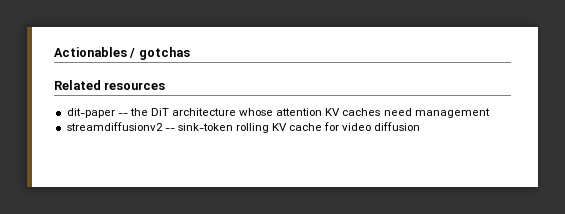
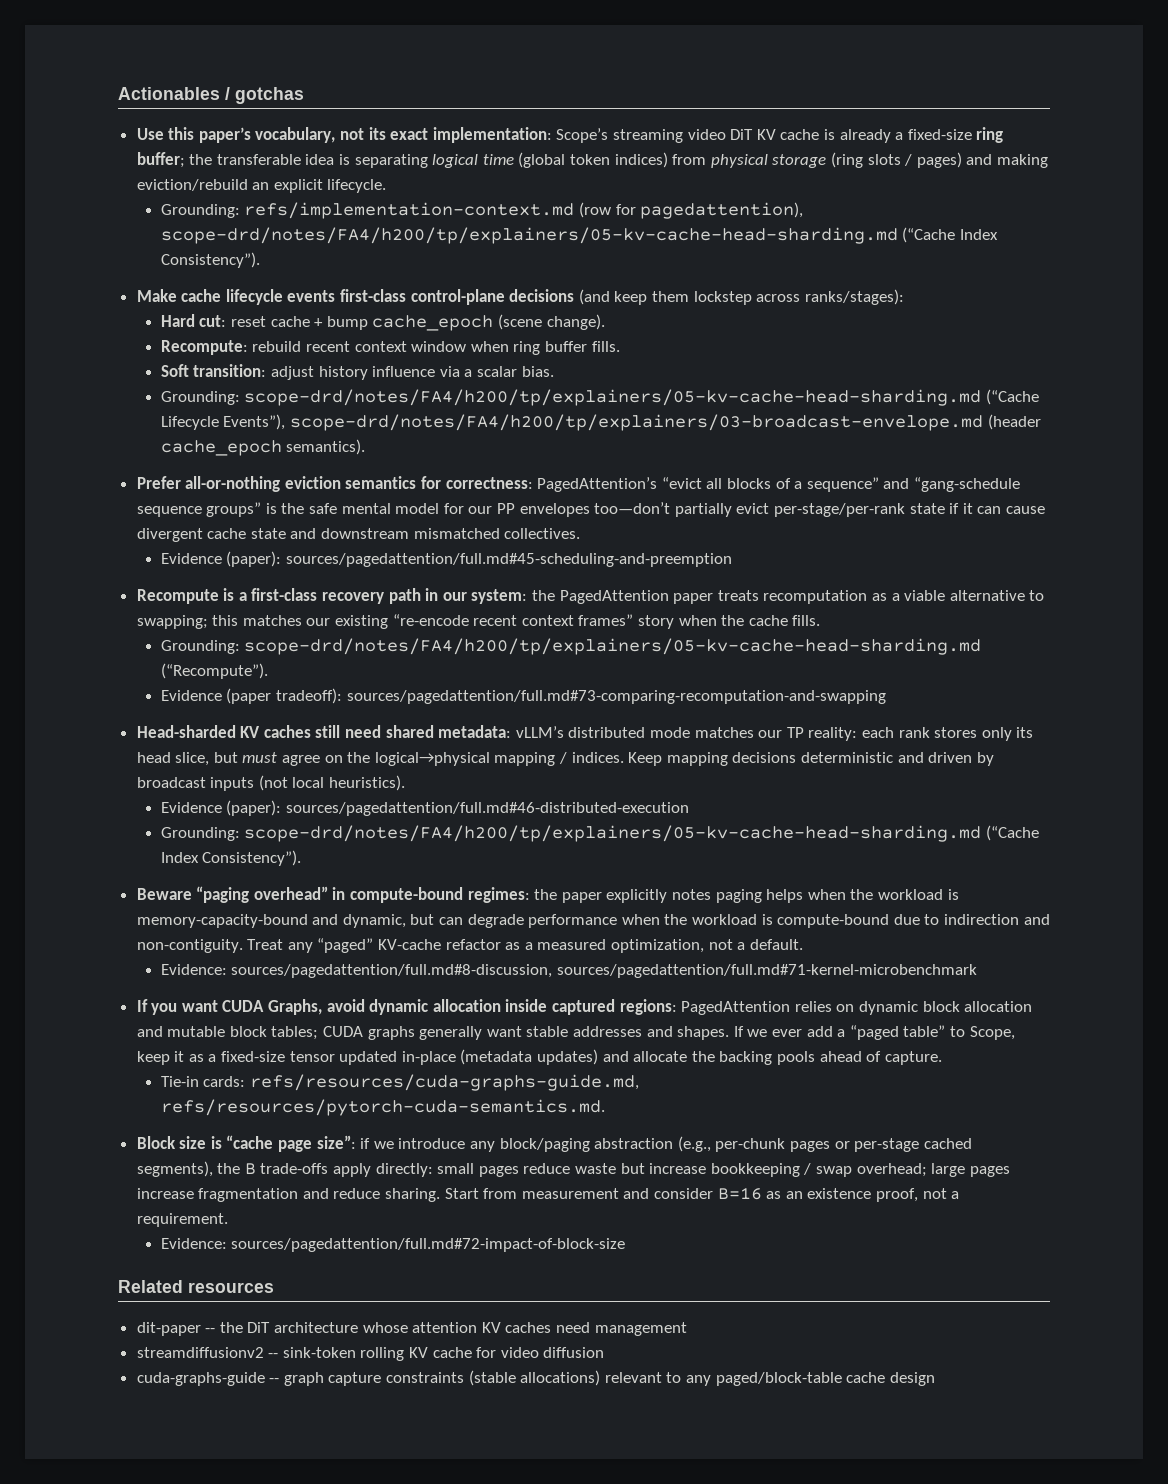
(190, 53) none -> [136,127,1004,143] [136,152,1048,168] [136,179,387,193] [160,202,804,219] [160,227,999,244] [160,252,260,268] [136,289,904,305] [160,314,605,331] [160,340,620,355] [160,364,554,380] [160,389,1040,406] [160,414,1041,431] [160,439,366,456] [136,476,1020,492] [136,502,1045,517] [136,528,581,542] [160,551,733,567] [136,588,1045,604] [136,614,821,629] [160,638,982,655] [160,663,268,679] [160,688,886,704] [136,725,1034,741] [136,752,994,766] [136,775,406,791] [160,800,690,816] [160,825,1040,842] [160,850,302,866] [136,886,959,903] [136,914,1050,928] [136,938,803,953] [160,964,978,978] [136,999,1033,1015] [136,1025,1015,1040] [136,1049,942,1065] [160,1074,640,1091] [160,1099,605,1116] [136,1135,972,1152] [136,1161,1010,1177] [136,1187,960,1202] [136,1213,228,1227] [160,1238,626,1252] // Use this paper’s vocabulary, not its exact implementation: Scope’s streaming video DiT KV cache is already a fixed-size ring buffer; the transferable idea is separating logical time (global token indices) from physical storage (ring slots / pages) and making eviction/rebuild an explicit lifecycle. // Grounding: refs/implementation-context.md (row for pagedattention), scope-drd/notes/FA4/h200/tp/explainers/05-kv-cache-head-sharding.md (“Cache Index Consistency”). // Make cache lifecycle events first-class control-plane decisions (and keep them lockstep across ranks/stages): // Hard cut: reset cache + bump cache_epoch (scene change). // Recompute: rebuild recent context window when ring buffer fills. // Soft transition: adjust history influence via a scalar bias. // Grounding: scope-drd/notes/FA4/h200/tp/explainers/05-kv-cache-head-sharding.md (“Cache Lifecycle Events”), scope-drd/notes/FA4/h200/tp/explainers/03-broadcast-envelope.md (header cache_epoch semantics). // Prefer all-or-nothing eviction semantics for correctness: PagedAttention’s “evict all blocks of a sequence” and “gang-schedule sequence groups” is the safe mental model for our PP envelopes too—don’t partially evict per-stage/per-rank state if it can cause divergent cache state and downstream mismatched collectives. // Evidence (paper): sources/pagedattention/full.md#45-scheduling-and-preemption // Recompute is a first-class recovery path in our system: the PagedAttention paper treats recomputation as a viable alternative to swapping; this matches our existing “re-encode recent context frames” story when the cache fills. // Grounding: scope-drd/notes/FA4/h200/tp/explainers/05-kv-cache-head-sharding.md (“Recompute”). // Evidence (paper tradeoff): sources/pagedattention/full.md#73-comparing-recomputation-and-swapping // Head-sharded KV caches still need shared metadata: vLLM’s distributed mode matches our TP reality: each rank stores only its head slice, but must agree on the logical→physical mapping / indices. Keep mapping decisions deterministic and driven by broadcast inputs (not local heuristics). // Evidence (paper): sources/pagedattention/full.md#46-distributed-execution // Grounding: scope-drd/notes/FA4/h200/tp/explainers/05-kv-cache-head-sharding.md (“Cache Index Consistency”). // Beware “paging overhead” in compute-bound regimes: the paper explicitly notes paging helps when the workload is memory-capacity-bound and dynamic, but can degrade performance when the workload is compute-bound due to indirection and non-contiguity. Treat any “paged” KV-cache refactor as a measured optimization, not a default. // Evidence: sources/pagedattention/full.md#8-discussion, sources/pagedattention/full.md#71-kernel-microbenchmark // If you want CUDA Graphs, avoid dynamic allocation inside captured regions: PagedAttention relies on dynamic block allocation and mutable block tables; CUDA graphs generally want stable addresses and shapes. If we ever add a “paged table” to Scope, keep it as a fixed-size tensor updated in-place (metadata updates) and allocate the backing pools ahead of capture. // Tie-in cards: refs/resources/cuda-graphs-guide.md, refs/resources/pytorch-cuda-semantics.md. // Block size is “cache page size”: if we introduce any block/paging abstraction (e.g., per-chunk pages or per-stage cached segments), the B trade-offs apply directly: small pages reduce waste but increase bookkeeping / swap overhead; large pages increase fragmentation and reduce sharing. Start from measurement and consider B=16 as an existence proof, not a requirement. // Evidence: sources/pagedattention/full.md#72-impact-of-block-size
(421, 126) none -> [136,1370,935,1386] // cuda-graphs-guide -- graph capture constraints (stable allocations) relevant to any paged/block-table cache design

